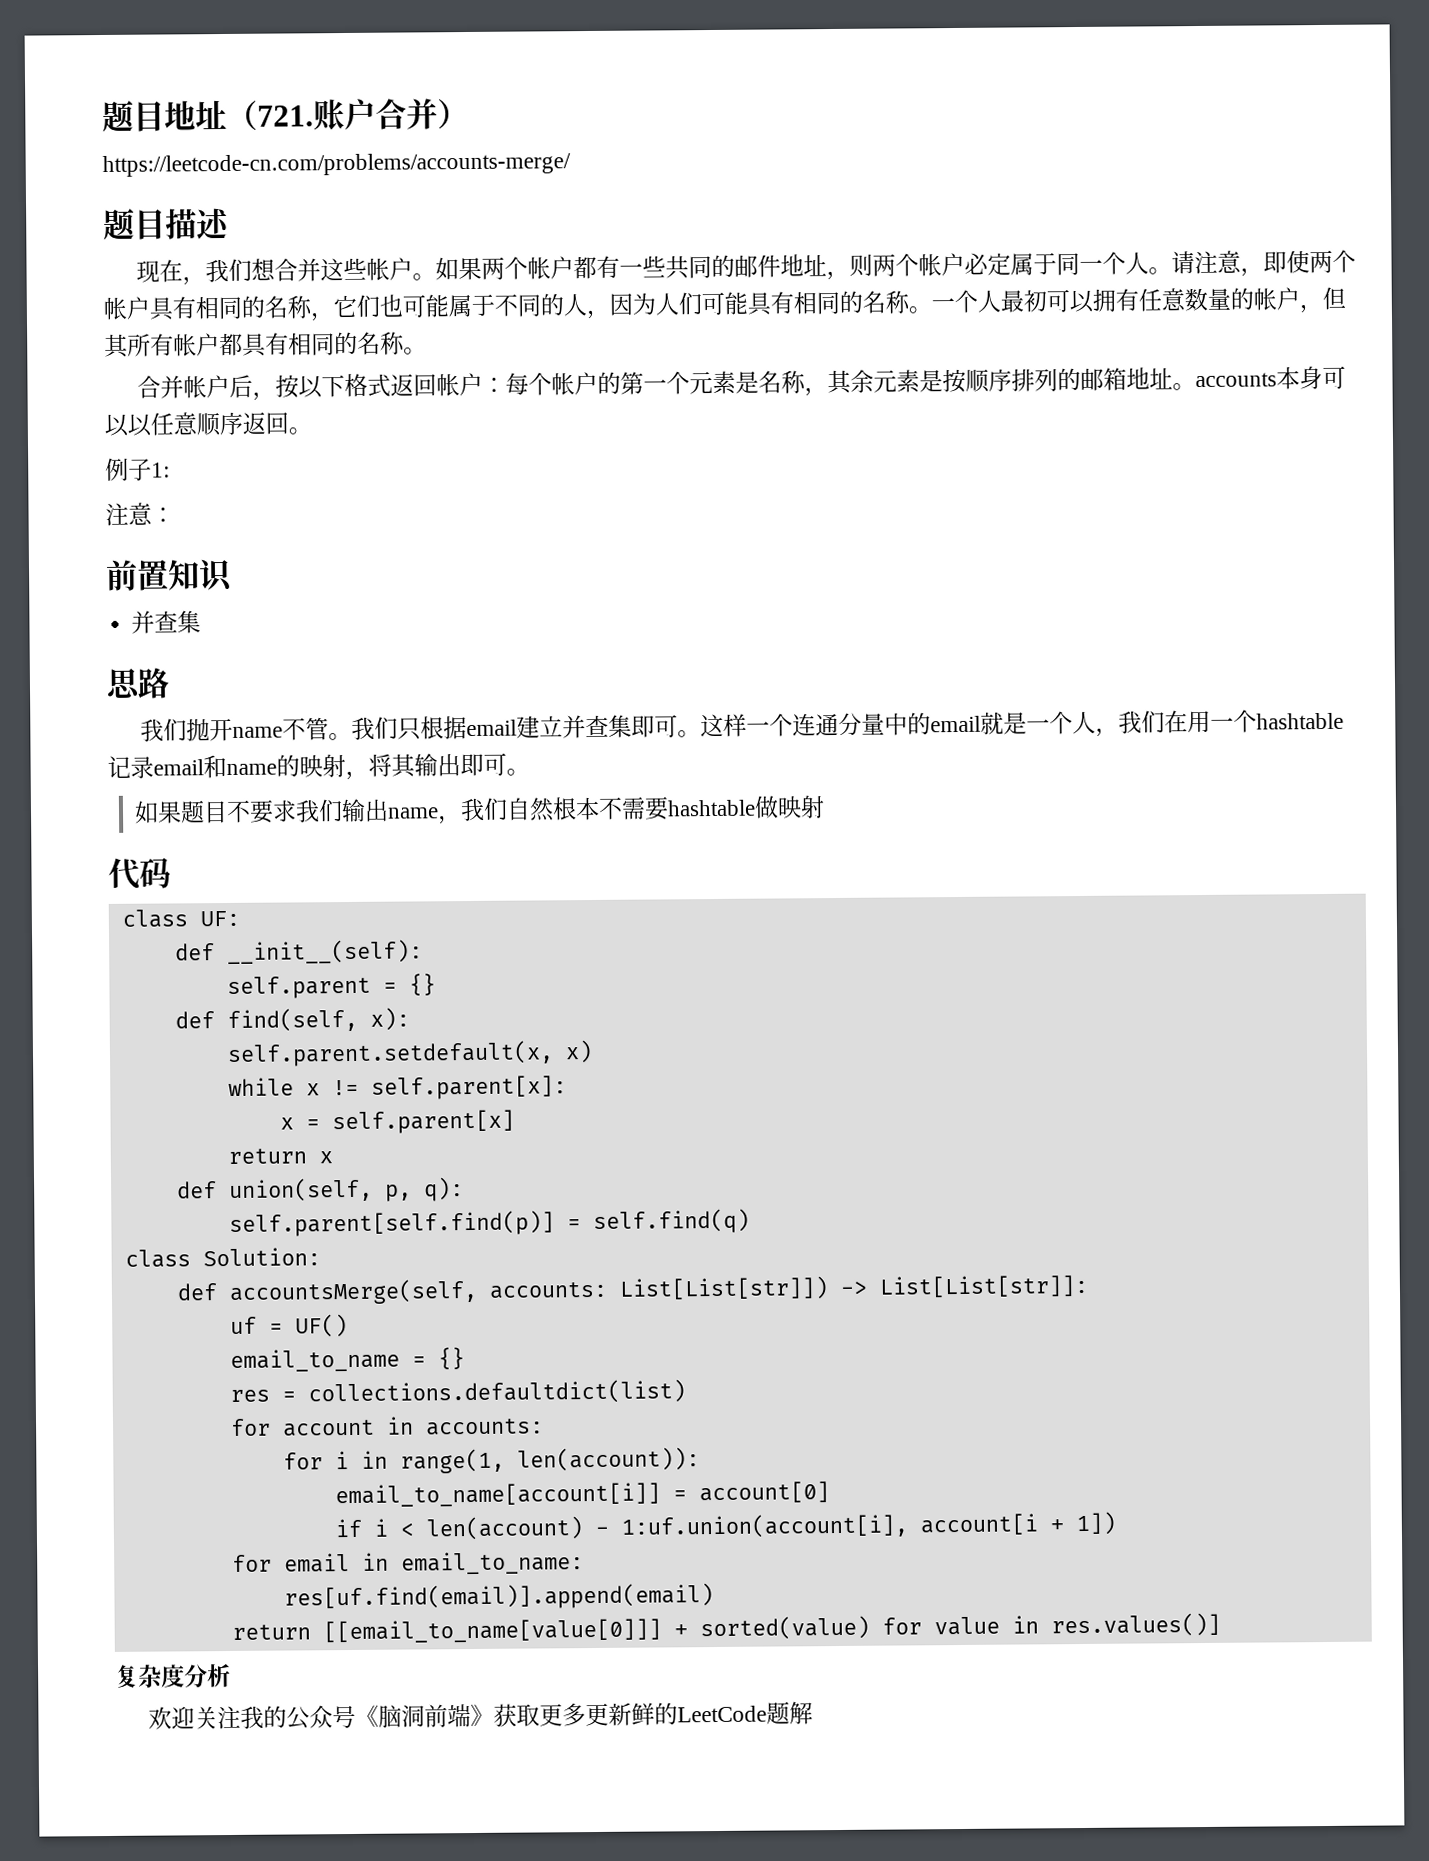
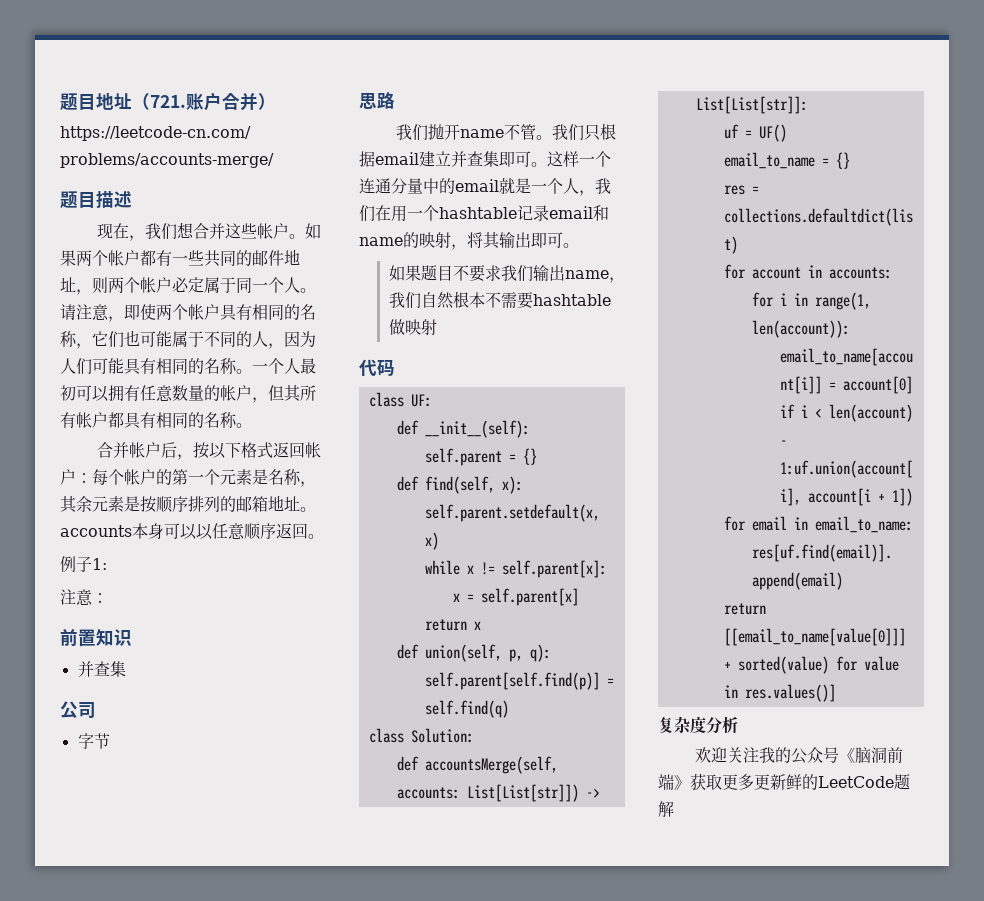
(202, 622) none -> [60,701,96,719] [77,733,110,749] // 公司 // 字节

